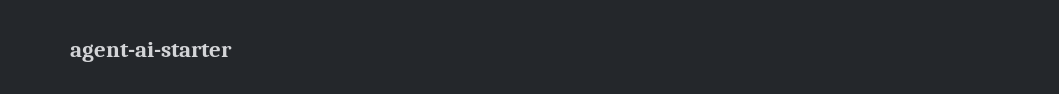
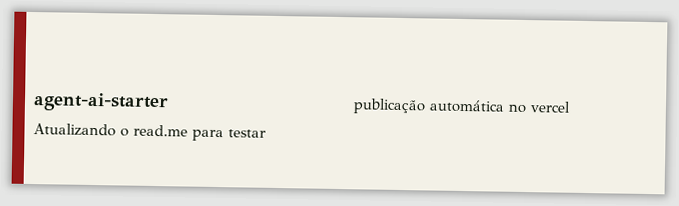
(232, 52) none -> [33,123,266,142] [353,98,571,115] // Atualizando o read.me para testar publicação automática no vercel

